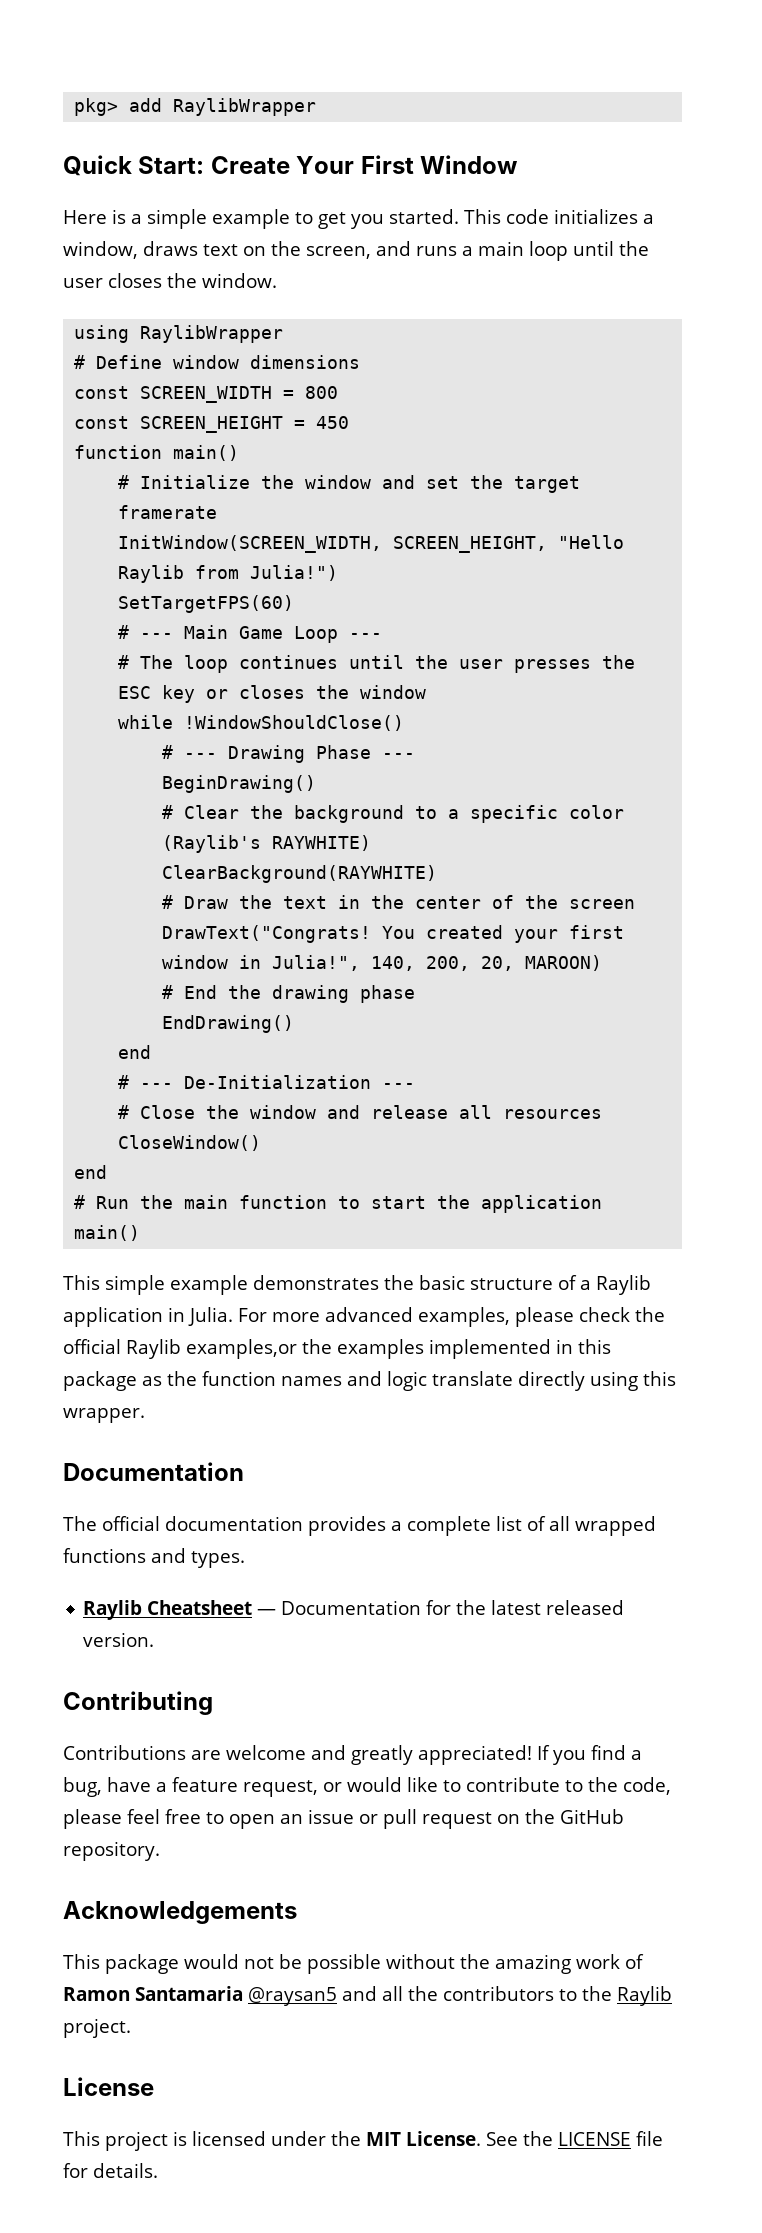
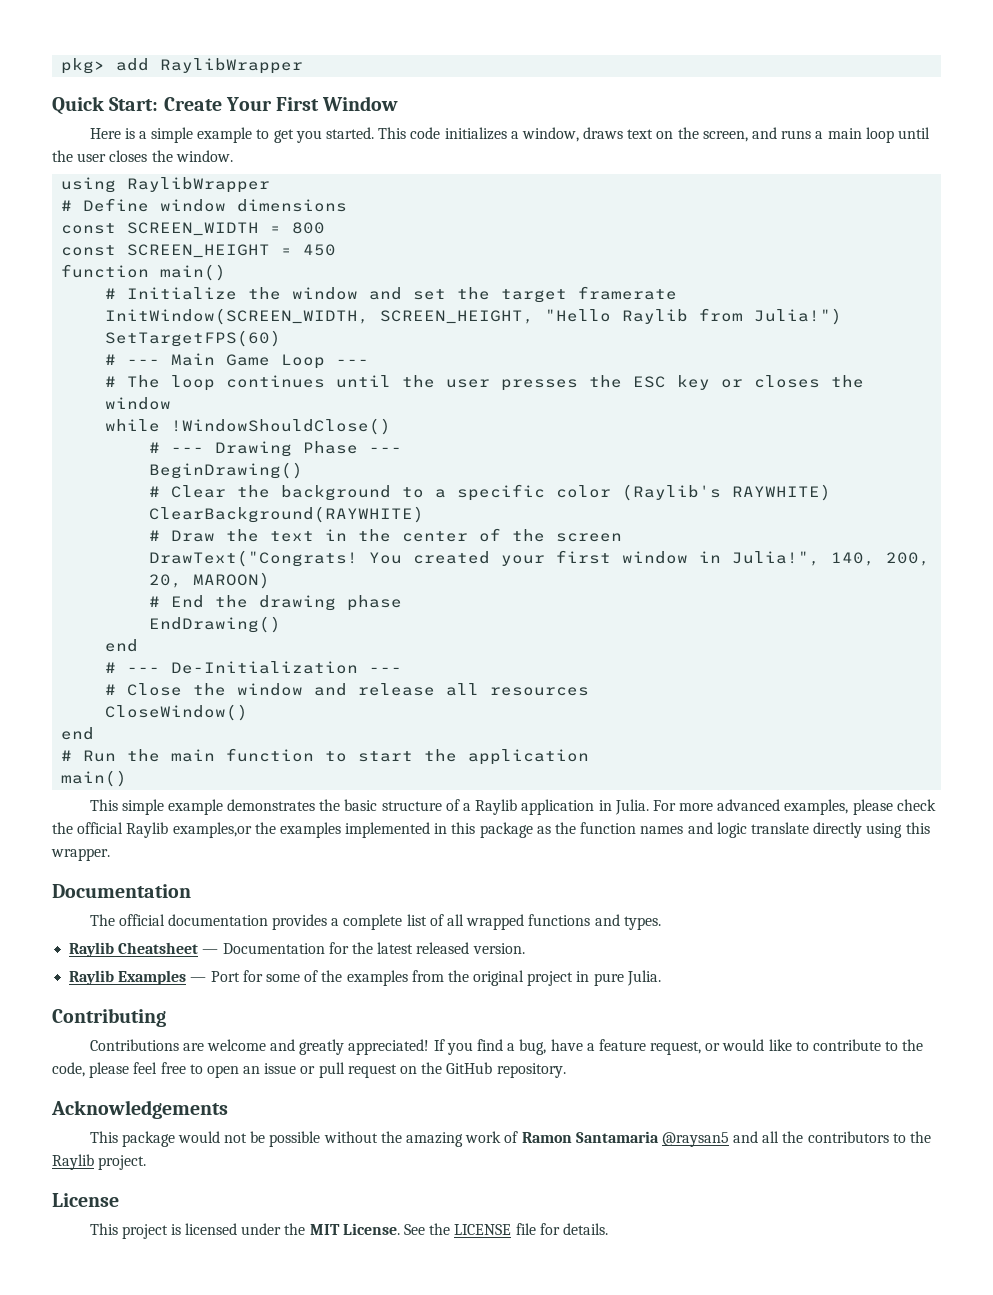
(155, 1639) none -> [69,970,661,986] // Raylib Examples — Port for some of the examples from the original project in pure Julia.

